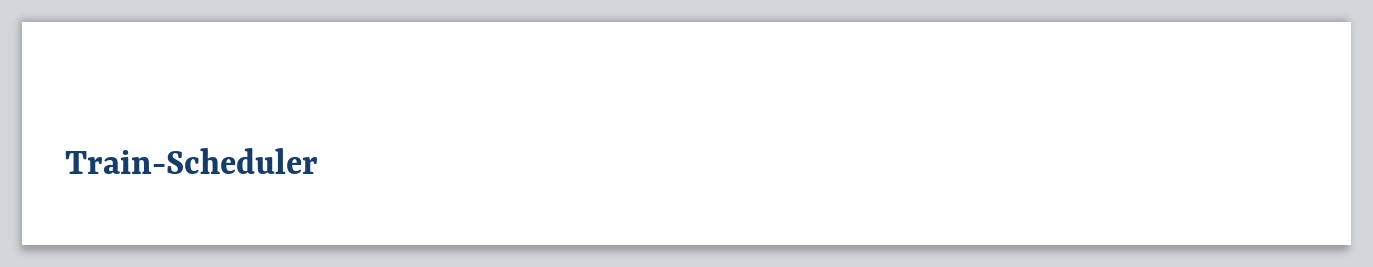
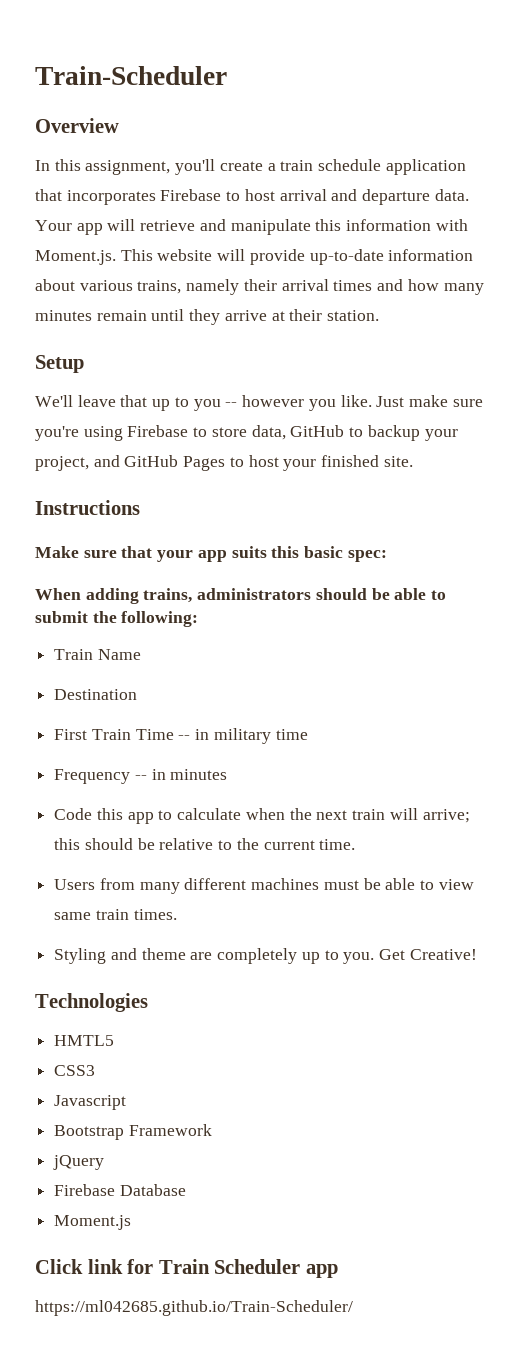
(318, 161) none -> [35,118,119,133] [35,159,466,175] [35,189,469,205] [35,219,468,235] [35,249,474,265] [35,279,484,295] [35,309,380,325] [35,355,84,373] [35,395,483,411] [35,425,458,441] [35,455,413,471] [35,500,140,515] [35,546,387,562] [35,588,447,604] [35,611,199,627] [54,649,141,660] [54,689,138,700] [54,728,308,744] [54,769,228,784] [54,808,470,824] [54,838,356,850] [54,878,474,894] [54,909,177,920] [54,948,477,964] [35,993,148,1012] [54,1035,115,1046] [54,1065,96,1076] [54,1095,127,1110] [54,1124,212,1140] [53,1155,105,1170] [54,1184,186,1196] [54,1215,132,1230] [35,1259,338,1278] [35,1300,353,1316] // Overview // In this assignment, you'll create a train schedule application that incorporates Firebase to host arrival and departure data. Your app will retrieve and manipulate this information with Moment.js. This website will provide up-to-date information about various trains, namely their arrival times and how many minutes remain until they arrive at their station. // Setup // We'll leave that up to you -- however you like. Just make sure you're using Firebase to store data, GitHub to backup your project, and GitHub Pages to host your finished site. // Instructions // Make sure that your app suits this basic spec: // When adding trains, administrators should be able to submit the following: // Train Name // Destination // First Train Time -- in military time // Frequency -- in minutes // Code this app to calculate when the next train will arrive; this should be relative to the current time. // Users from many different machines must be able to view same train times. // Styling and theme are completely up to you. Get Creative! // Technologies // HMTL5 // CSS3 // Javascript // Bootstrap Framework // jQuery // Firebase Database // Moment.js // Click link for Train Scheduler app // https://ml042685.github.io/Train-Scheduler/

